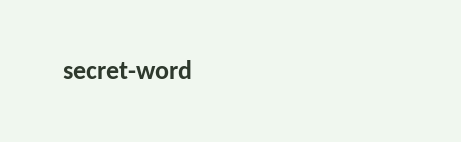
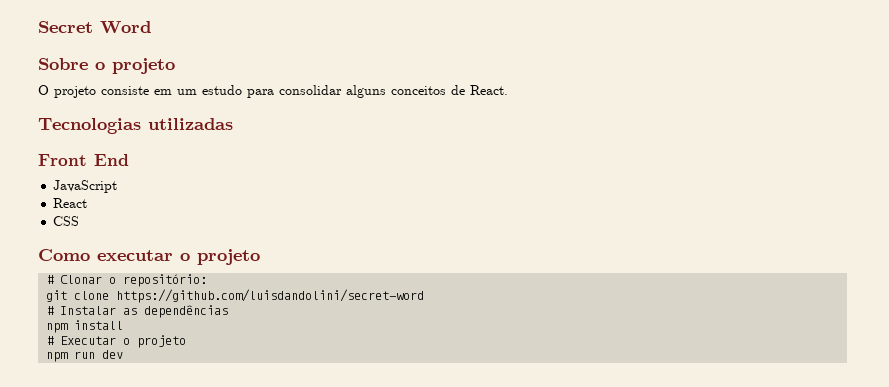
[63,60,192,79] secret-word -> [38,21,151,34] [38,58,175,74] [38,85,508,98] [38,118,233,134] [38,154,129,166] [53,180,118,193] [53,198,88,208] [53,216,80,226] [38,249,260,265] [46,274,208,287] [46,289,425,303] [46,305,229,318] [46,320,124,333] [46,335,187,348] [46,350,124,362] Secret Word // Sobre o projeto // O projeto consiste em um estudo para consolidar alguns conceitos de React. // Tecnologias utilizadas // Front End // JavaScript // React // CSS // Como executar o projeto // # Clonar o repositório: // git clone https://github.com/luisdandolini/secret-word // # Instalar as dependências // npm install // # Executar o projeto // npm run dev

